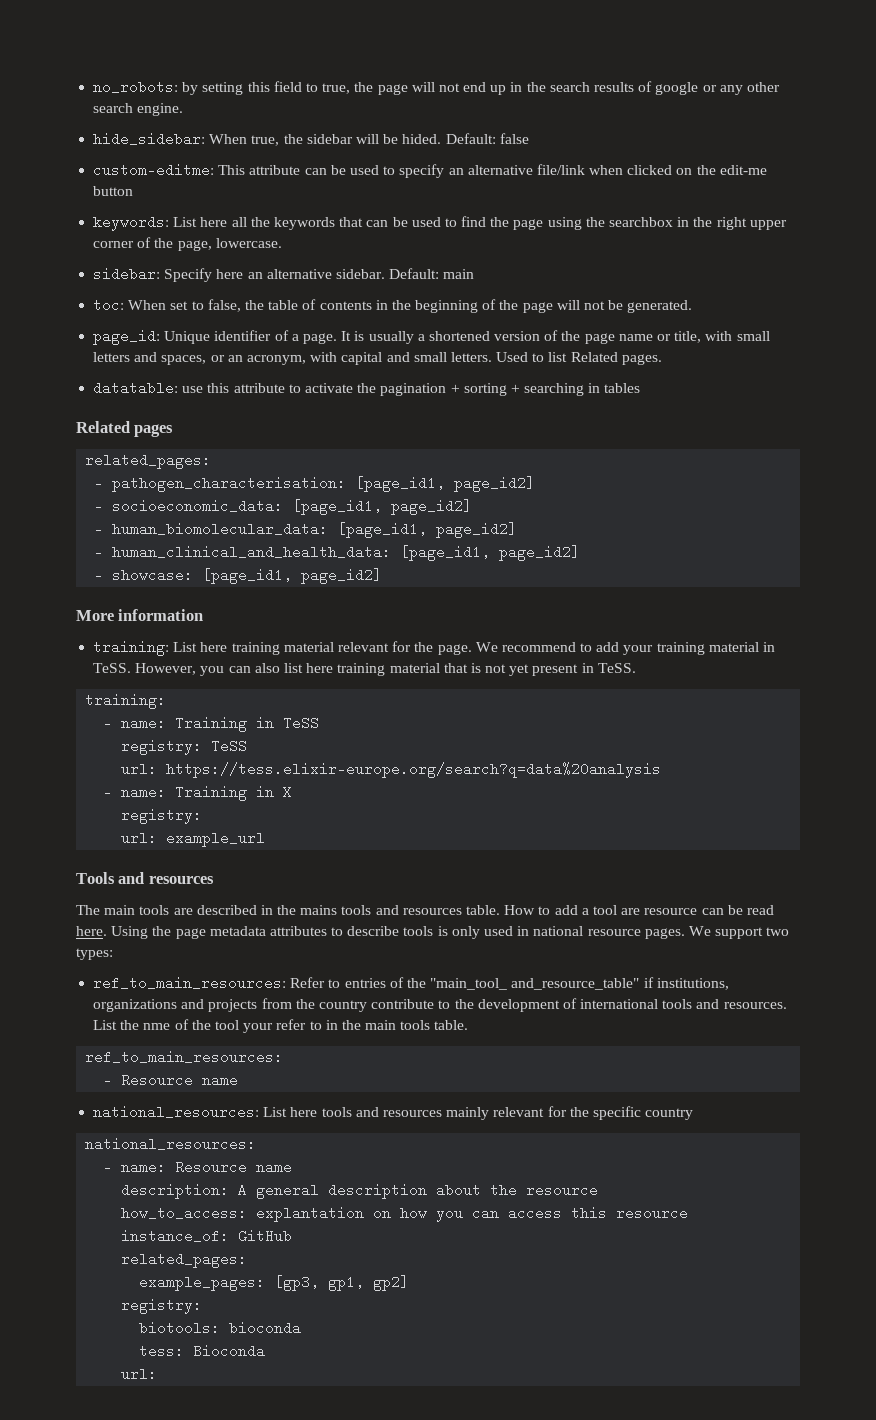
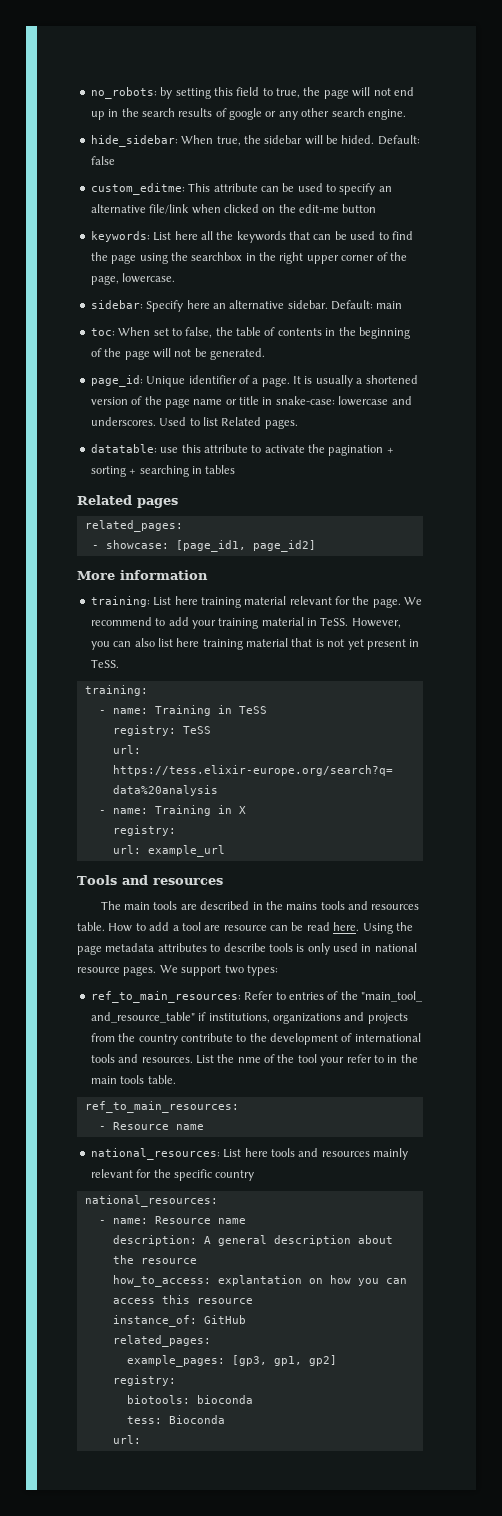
[93,163,215,177] custom-editme: -> [90,183,185,195] custom_editme:
[674,331,770,343] [93,352,492,365] title, with small letters and spaces, or an acronym, with capital and small letters. -> [239,396,412,406] [90,417,156,426] title in snake-case: lowercase and underscores.
[94,476,536,492] [94,499,473,515] [94,522,518,538] [94,545,581,561] // - pathogen_characterisation: [page_id1, page_id2] // - socioeconomic_data: [page_id1, page_id2] // - human_biomolecular_data: [page_id1, page_id2] // - human_clinical_and_health_data: [page_id1, page_id2] -> (183, 526) none

